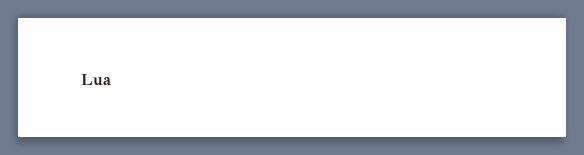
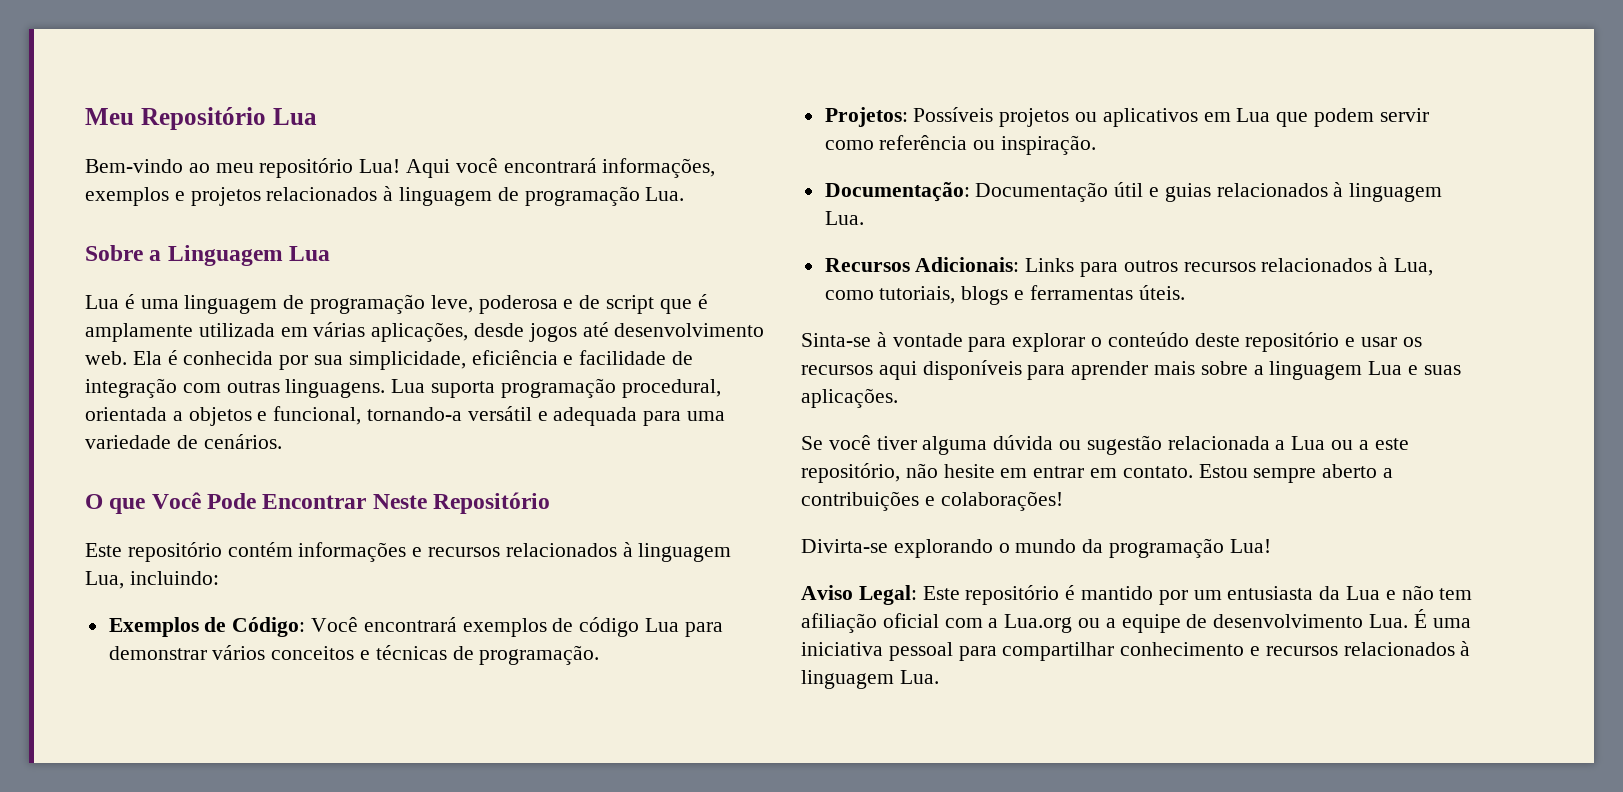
[81,74,111,86] Lua -> [85,107,317,130] [85,158,716,178] [85,186,685,206] [85,245,331,266] [85,294,708,314] [85,322,765,342] [85,350,694,370] [85,378,721,398] [85,406,726,426] [85,434,282,449] [85,492,551,514] [85,542,732,562] [85,571,219,589] [108,617,723,637] [108,645,600,665] [824,107,1429,127] [824,135,1097,155] [824,182,1443,202] [824,211,864,225] [824,257,1434,277] [824,285,1185,305] [801,332,1422,352] [801,360,1461,380] [801,388,898,408] [801,435,1409,455] [801,463,1394,483] [801,491,1063,511] [801,538,1271,558] [801,585,1473,605] [801,609,1471,633] [801,641,1471,661] [801,670,939,689] Meu Repositório Lua // Bem-vindo ao meu repositório Lua! Aqui você encontrará informações, exemplos e projetos relacionados à linguagem de programação Lua. // Sobre a Linguagem Lua // Lua é uma linguagem de programação leve, poderosa e de script que é amplamente utilizada em várias aplicações, desde jogos até desenvolvimento web. Ela é conhecida por sua simplicidade, eficiência e facilidade de integração com outras linguagens. Lua suporta programação procedural, orientada a objetos e funcional, tornando-a versátil e adequada para uma variedade de cenários. // O que Você Pode Encontrar Neste Repositório // Este repositório contém informações e recursos relacionados à linguagem Lua, incluindo: // Exemplos de Código: Você encontrará exemplos de código Lua para demonstrar vários conceitos e técnicas de programação. // Projetos: Possíveis projetos ou aplicativos em Lua que podem servir como referência ou inspiração. // Documentação: Documentação útil e guias relacionados à linguagem Lua. // Recursos Adicionais: Links para outros recursos relacionados à Lua, como tutoriais, blogs e ferramentas úteis. // Sinta-se à vontade para explorar o conteúdo deste repositório e usar os recursos aqui disponíveis para aprender mais sobre a linguagem Lua e suas aplicações. // Se você tiver alguma dúvida ou sugestão relacionada a Lua ou a este repositório, não hesite em entrar em contato. Estou sempre aberto a contribuições e colaborações! // Divirta-se explorando o mundo da programação Lua! // Aviso Legal: Este repositório é mantido por um entusiasta da Lua e não tem afiliação oficial com a Lua.org ou a equipe de desenvolvimento Lua. É uma iniciativa pessoal para compartilhar conhecimento e recursos relacionados à linguagem Lua.

